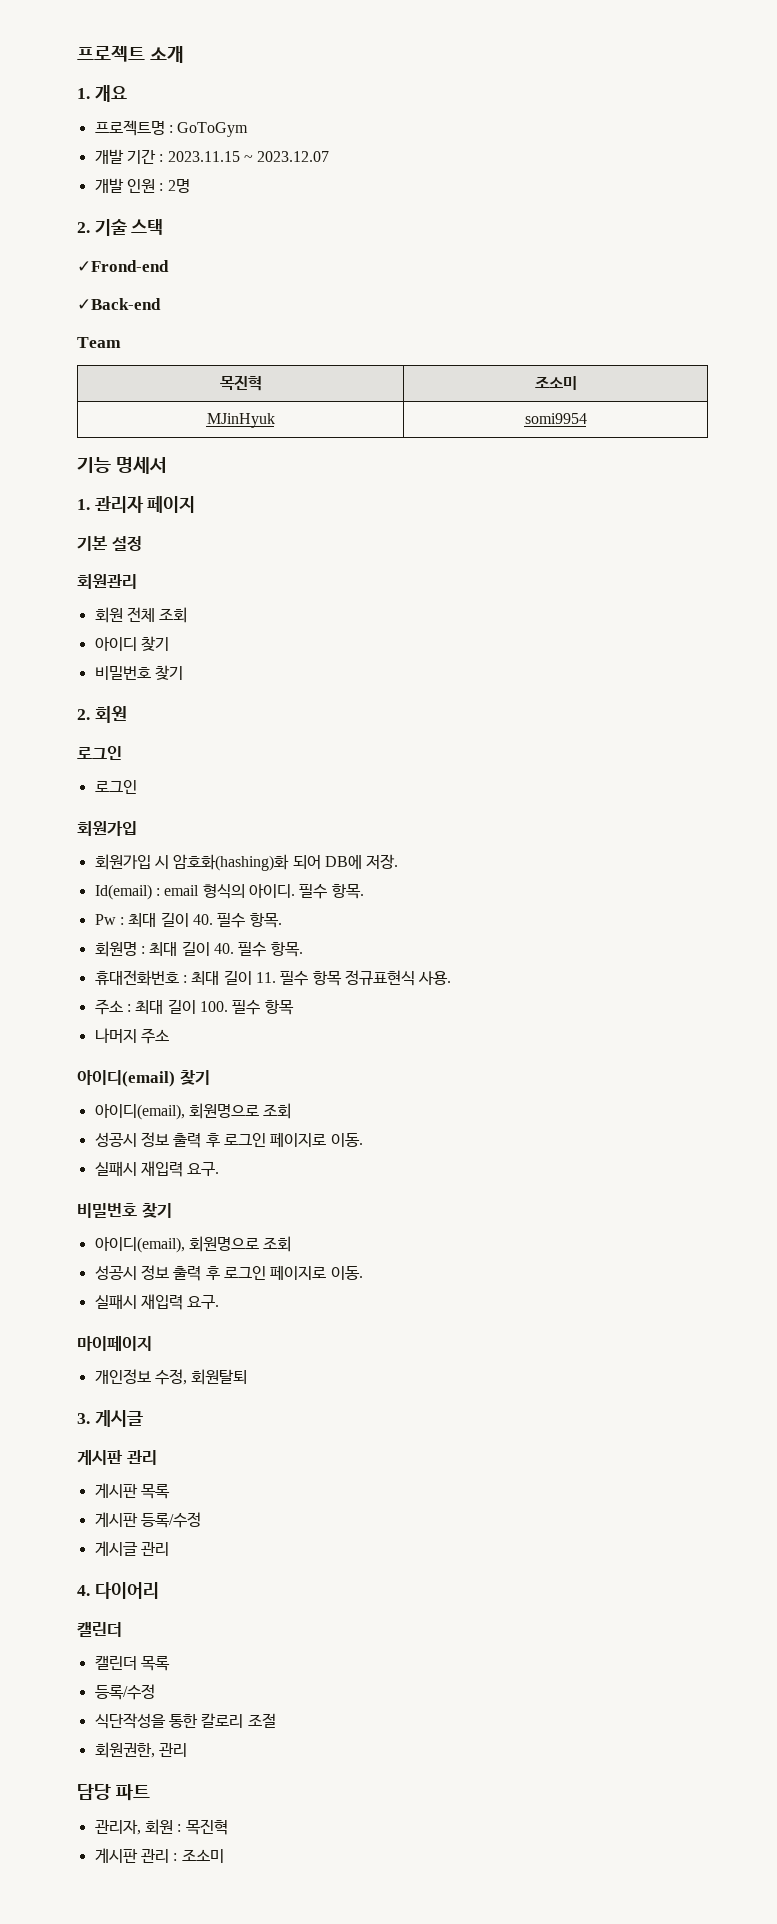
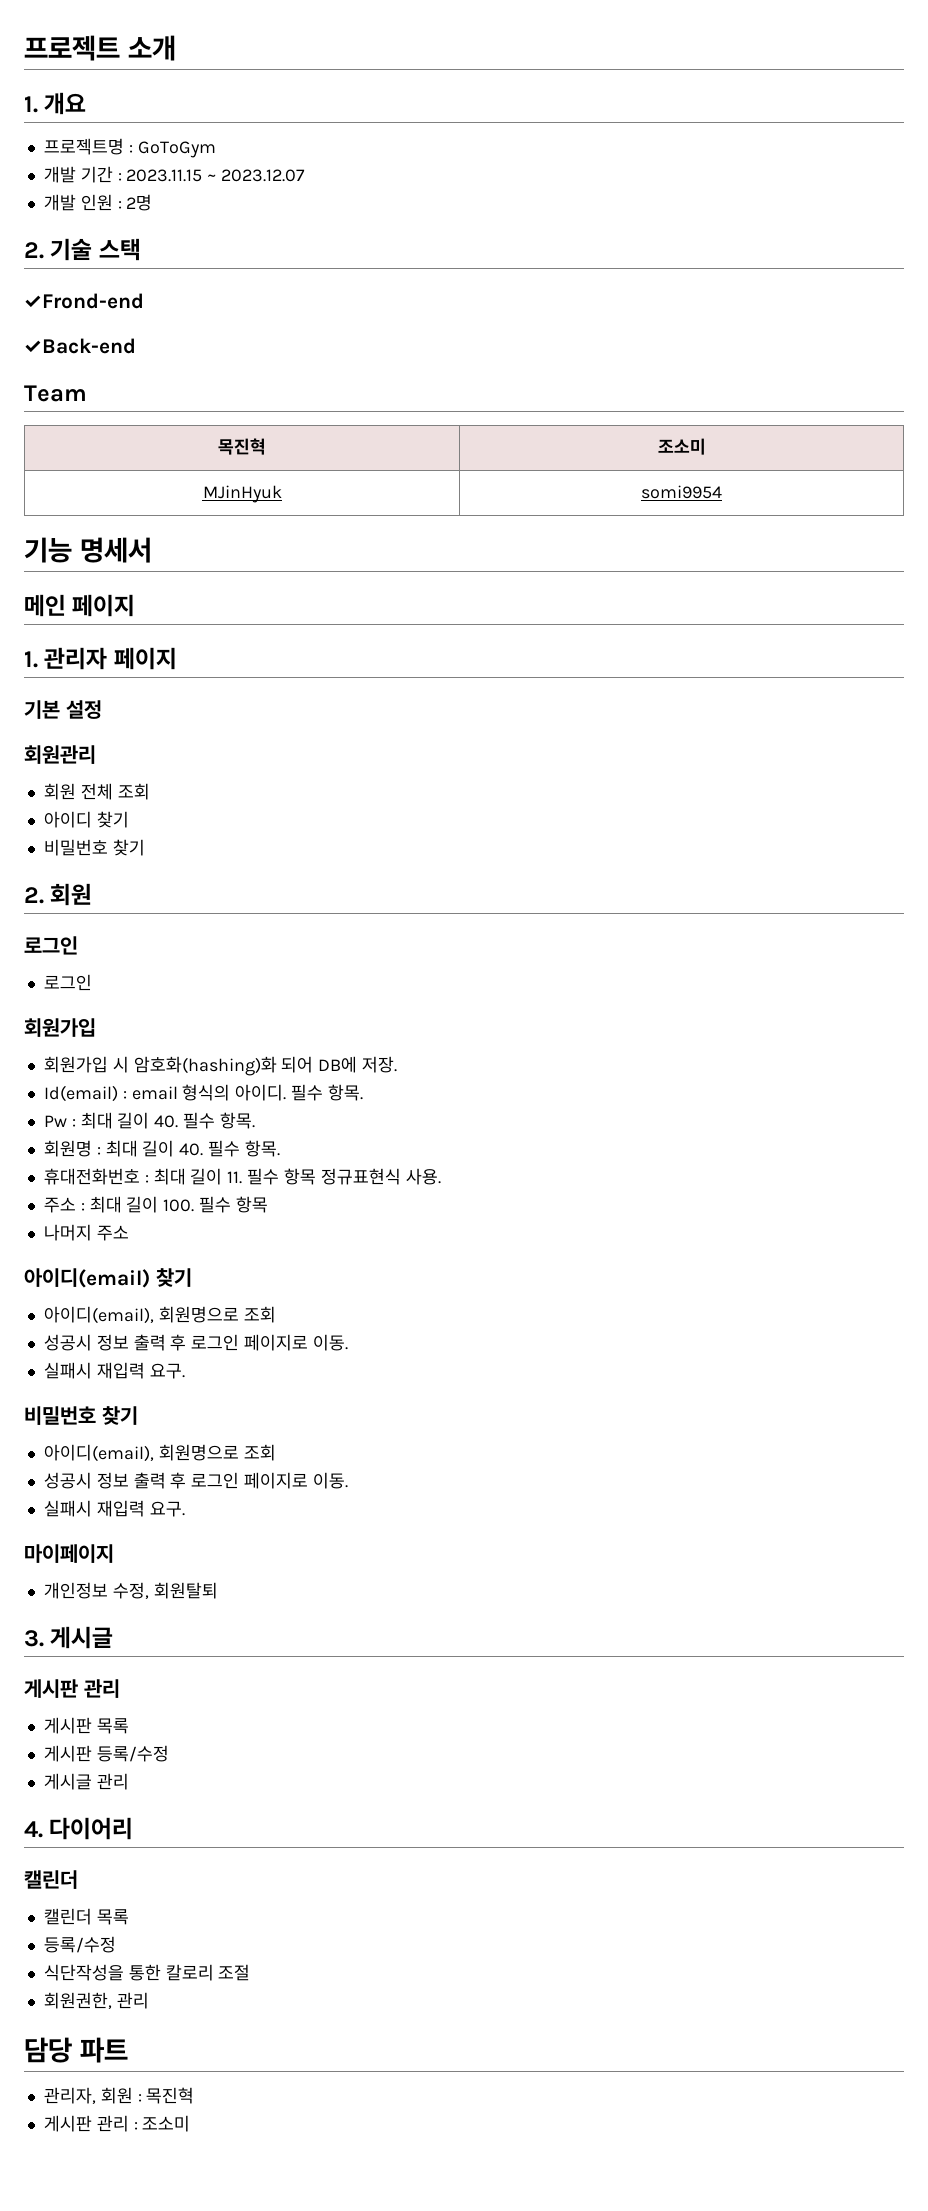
(167, 465) none -> [24,594,136,617] // 메인 페이지

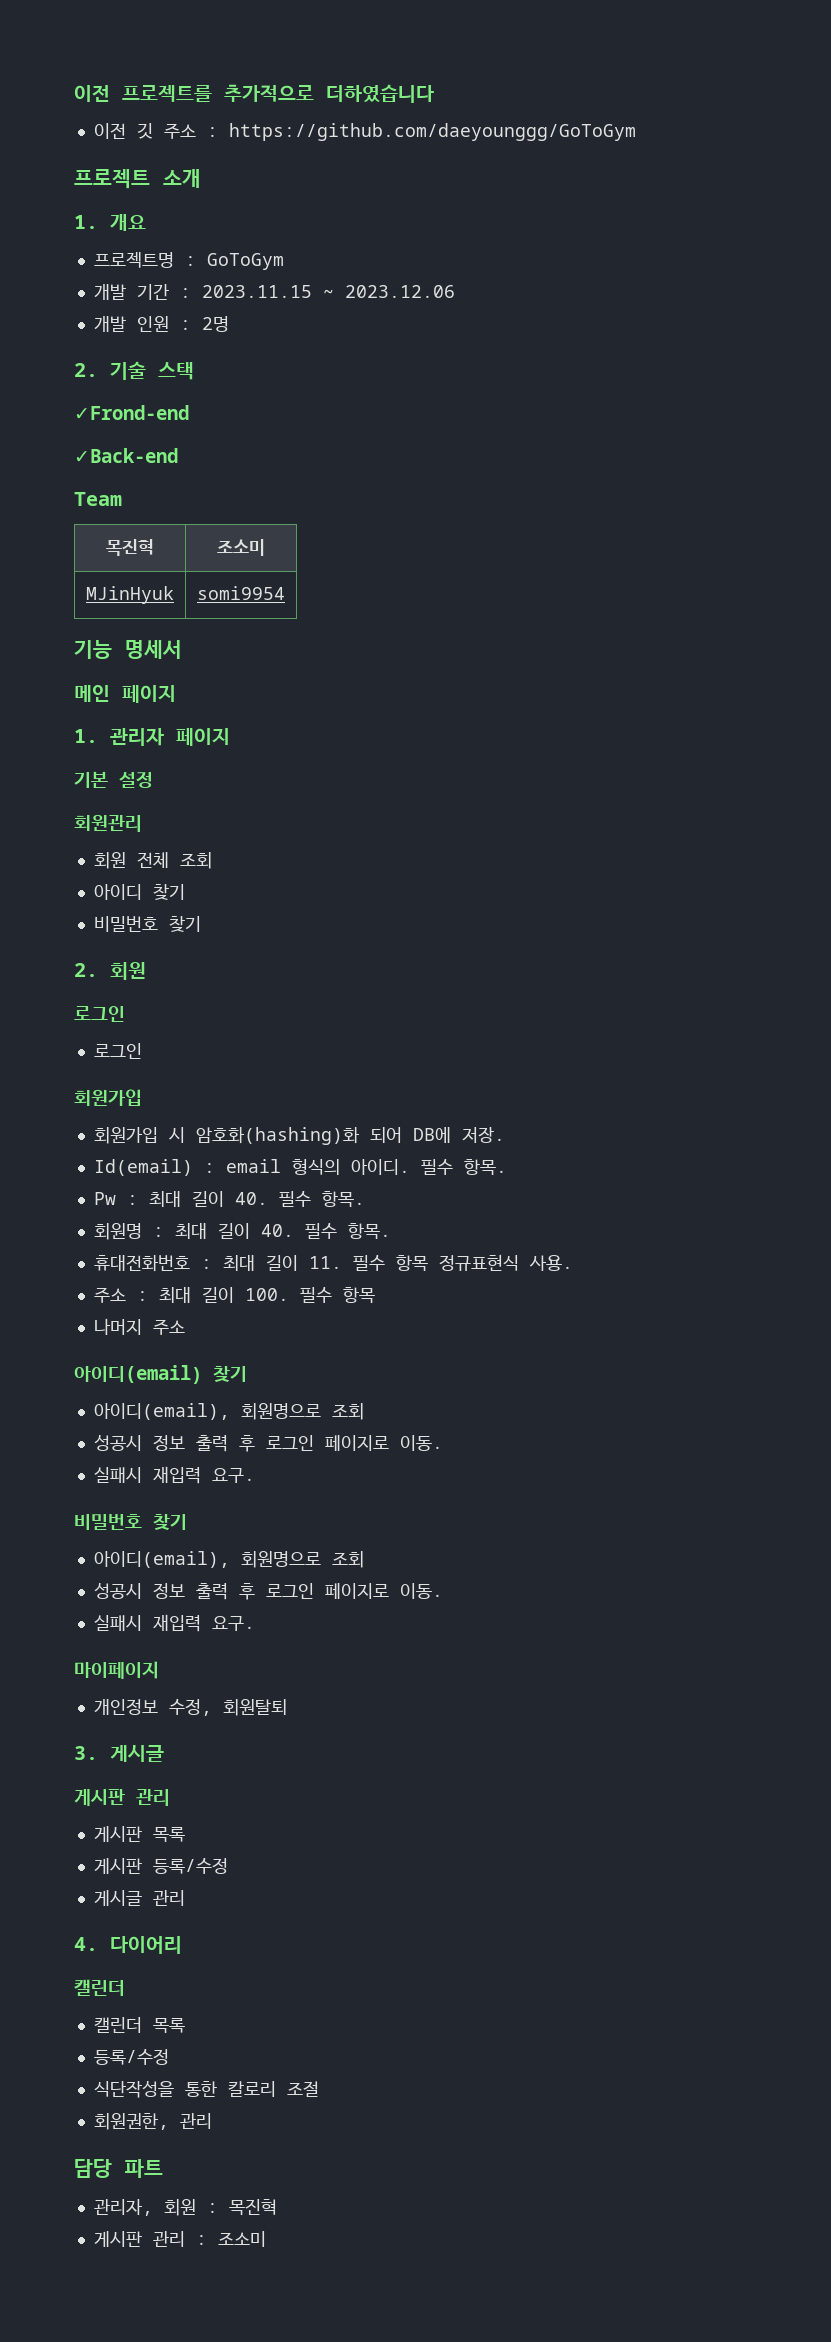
(24, 48) none -> [74,84,434,103] [93,123,636,141] 이전 프로젝트를 추가적으로 더하였습니다 // 이전 깃 주소 : https://github.com/daeyounggg/GoToGym //
[221,169,306,182] 2023.12.07 -> [344,285,455,298] 2023.12.06

